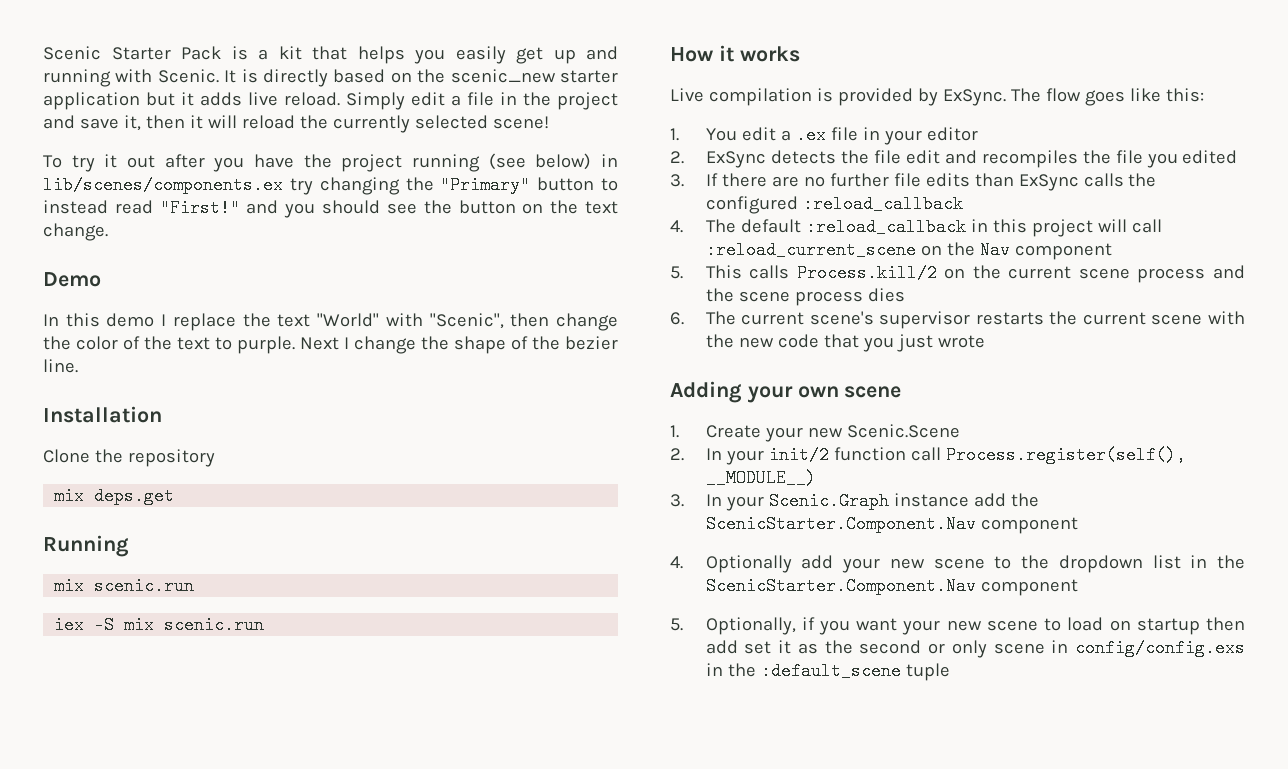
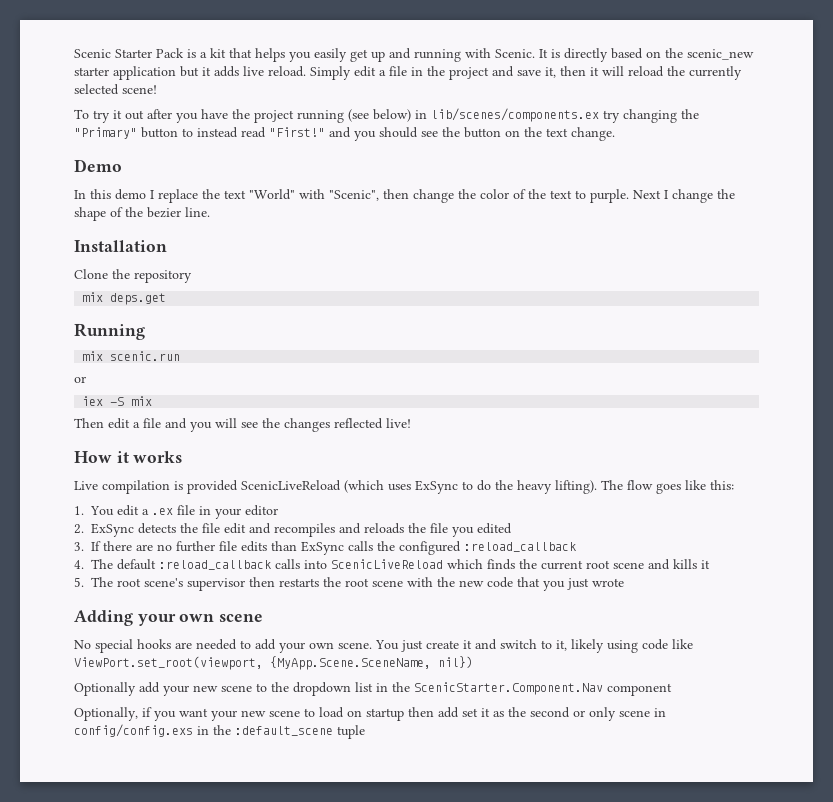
(195, 586) none -> [74,376,86,383] // or
[164,616,265,634] scenic.run -> [74,418,411,432] // Then edit a file and you will see the changes reflected live!
[917,88,1006,106] by ExSync. -> [241,480,597,494] ScenicLiveReload (which uses ExSync to do the heavy lifting).
(1078, 159) none -> [339,523,404,534] and reloads
[970,219,1162,237] [705,241,1112,260] [670,264,1245,283] [705,288,905,306] [670,311,805,325] in this project will call :reload_current_scene on the Nav component // 5. This calls Process.kill/2 on the current scene process and the scene process dies // 6. The current -> [275,559,710,570] [74,577,141,587] calls into ScenicLiveReload which finds the current root scene and kills it // 5. The root
(971, 320) none -> [249,577,275,587] then
[1082,312,1146,325] current -> [345,578,369,587] root
[670,424,960,442] [670,446,1186,465] [705,469,816,487] [670,492,1039,511] [705,515,1078,534] [670,556,683,569] 1. Create your new Scenic.Scene // 2. In your init/2 function call Process.register(self(), __MODULE__) // 3. In your Scenic.Graph instance add the ScenicStarter.Component.Nav component // 4. -> [74,639,693,653] [74,656,473,670] No special hooks are needed to add your own scene. You just create it and switch to it, likely using code like ViewPort.set_root(viewport, {MyApp.Scene.SceneName, nil}) //
[670,618,683,631] 5. -> (672, 689) none

